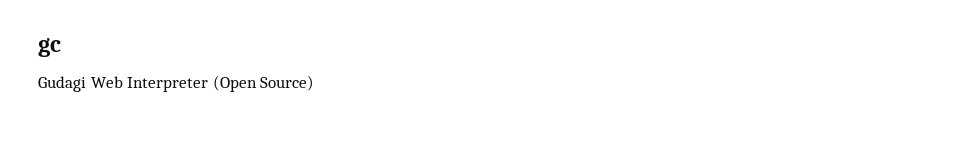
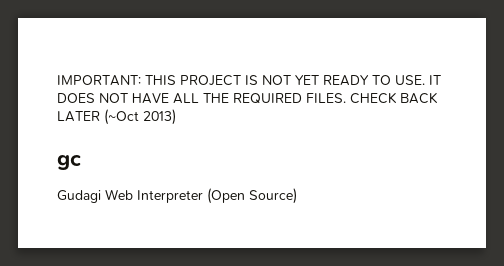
(38, 47) none -> [57,75,441,86] [57,92,438,104] [57,109,176,125] IMPORTANT: THIS PROJECT IS NOT YET READY TO USE. IT DOES NOT HAVE ALL THE REQUIRED FILES. CHECK BACK LATER (~Oct 2013) //

